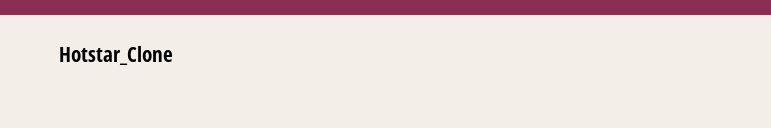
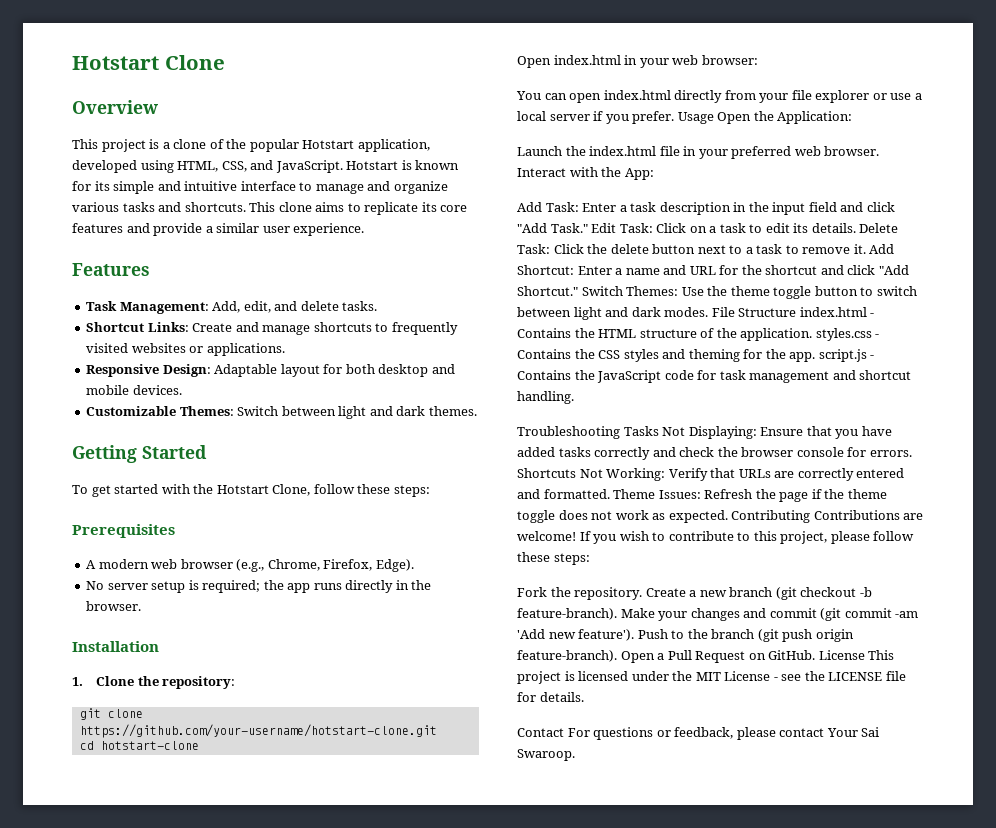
[59,46,173,65] Hotstar_Clone -> [72,55,225,70] [72,100,158,114] [72,139,430,152] [72,160,460,173] [72,181,448,194] [72,202,468,215] [72,223,365,236] [72,263,150,276] [86,301,378,314] [86,322,458,335] [86,343,285,356] [86,364,455,377] [86,385,182,395] [86,406,477,419] [72,445,207,463] [72,484,430,497] [72,524,175,538] [86,559,414,572] [86,580,432,593] [86,601,142,611] [72,641,159,652] [72,676,236,689] [79,708,143,720] [79,724,437,738] [79,741,199,750] [517,55,758,68] [516,90,922,103] [517,111,853,124] [517,146,880,159] [517,167,654,180] [517,202,895,215] [517,223,899,233] [517,244,895,254] [517,265,909,275] [517,286,917,299] [517,307,875,320] [517,328,880,341] [517,349,875,362] [517,370,912,383] [517,391,574,404] [517,426,892,439] [517,447,912,460] [517,468,905,481] [517,489,887,502] [517,510,924,523] [517,531,915,544] [517,552,590,565] [517,587,872,600] [517,608,919,621] [517,629,854,642] [517,650,895,663] [517,671,906,684] [517,692,584,702] [517,727,880,740] [517,749,575,761] Hotstart Clone // Overview // This project is a clone of the popular Hotstart application, developed using HTML, CSS, and JavaScript. Hotstart is known for its simple and intuitive interface to manage and organize various tasks and shortcuts. This clone aims to replicate its core features and provide a similar user experience. // Features // Task Management: Add, edit, and delete tasks. // Shortcut Links: Create and manage shortcuts to frequently visited websites or applications. // Responsive Design: Adaptable layout for both desktop and mobile devices. // Customizable Themes: Switch between light and dark themes. // Getting Started // To get started with the Hotstart Clone, follow these steps: // Prerequisites // A modern web browser (e.g., Chrome, Firefox, Edge). // No server setup is required; the app runs directly in the browser. // Installation // 1. Clone the repository: // git clone https://github.com/your-username/hotstart-clone.git // cd hotstart-clone // Open index.html in your web browser: // You can open index.html directly from your file explorer or use a local server if you prefer. Usage Open the Application: // Launch the index.html file in your preferred web browser. Interact with the App: // Add Task: Enter a task description in the input field and click "Add Task." Edit Task: Click on a task to edit its details. Delete Task: Click the delete button next to a task to remove it. Add Shortcut: Enter a name and URL for the shortcut and click "Add Shortcut." Switch Themes: Use the theme toggle button to switch between light and dark modes. File Structure index.html - Contains the HTML structure of the application. styles.css - Contains the CSS styles and theming for the app. script.js - Contains the JavaScript code for task management and shortcut handling. // Troubleshooting Tasks Not Displaying: Ensure that you have added tasks correctly and check the browser console for errors. Shortcuts Not Working: Verify that URLs are correctly entered and formatted. Theme Issues: Refresh the page if the theme toggle does not work as expected. Contributing Contributions are welcome! If you wish to contribute to this project, please follow these steps: // Fork the repository. Create a new branch (git checkout -b feature-branch). Make your changes and commit (git commit -am 'Add new feature'). Push to the branch (git push origin feature-branch). Open a Pull Request on GitHub. License This project is licensed under the MIT License - see the LICENSE file for details. // Contact For questions or feedback, please contact Your Sai Swaroop.

